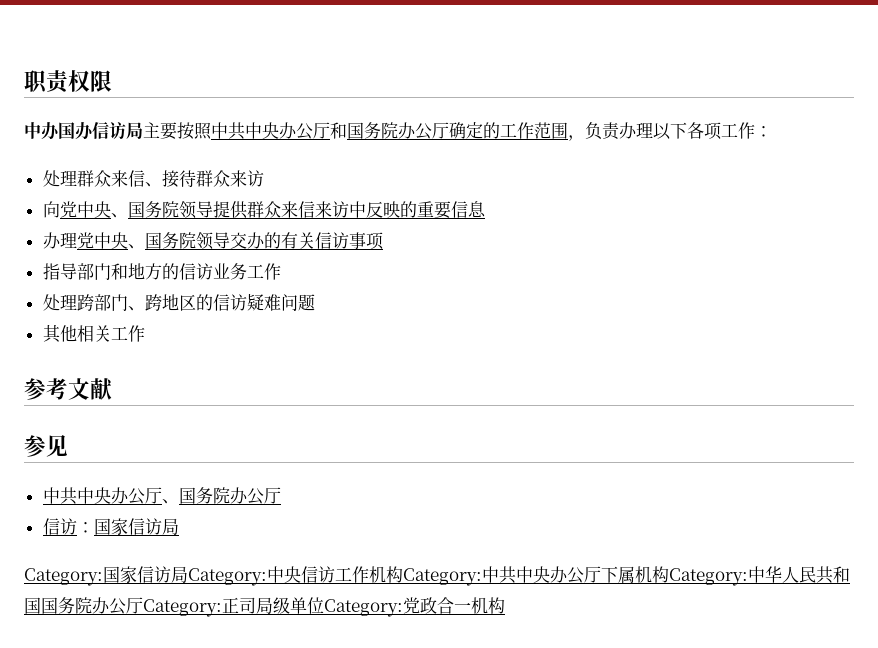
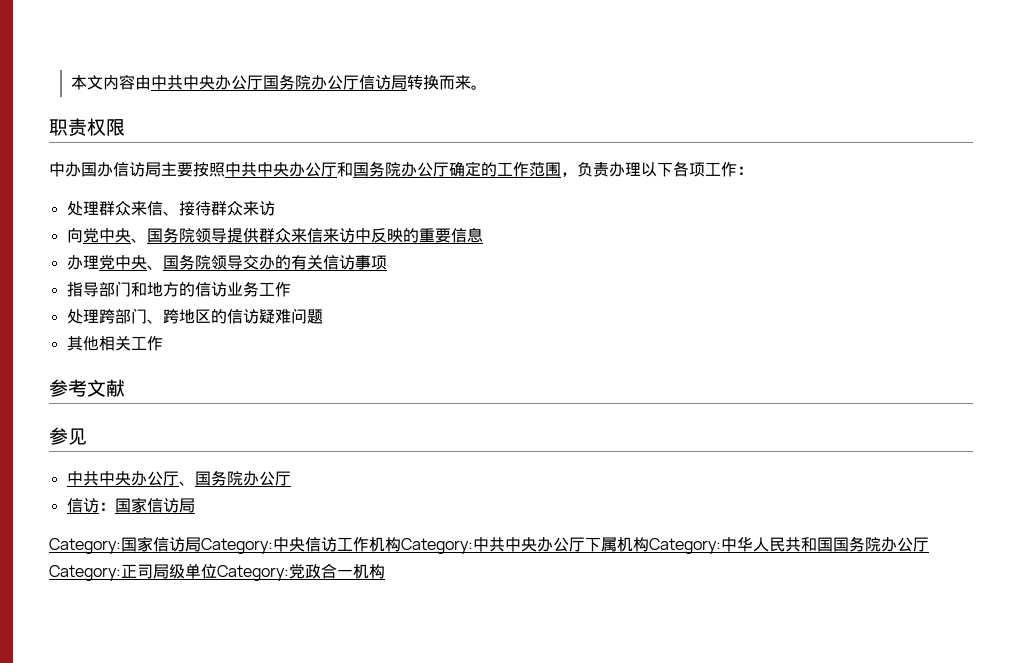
(24, 82) none -> [70,74,487,90] 本文内容由中共中央办公厅国务院办公厅信访局转换而来。 //

